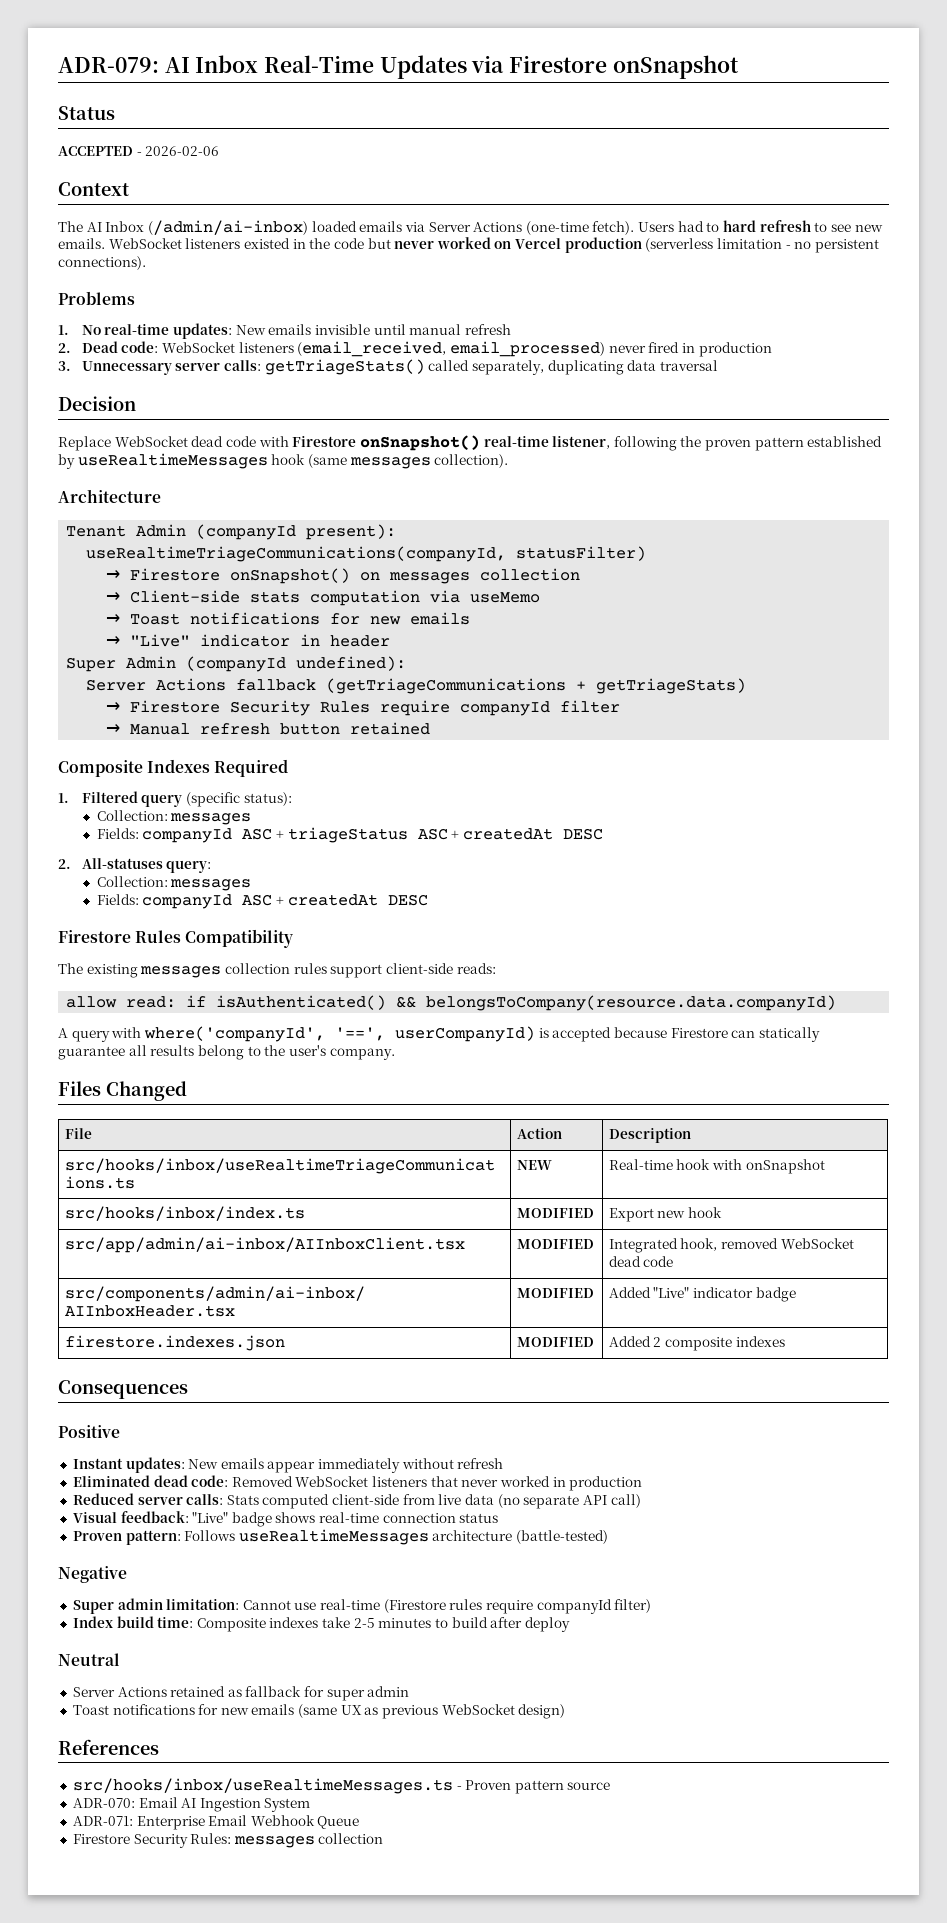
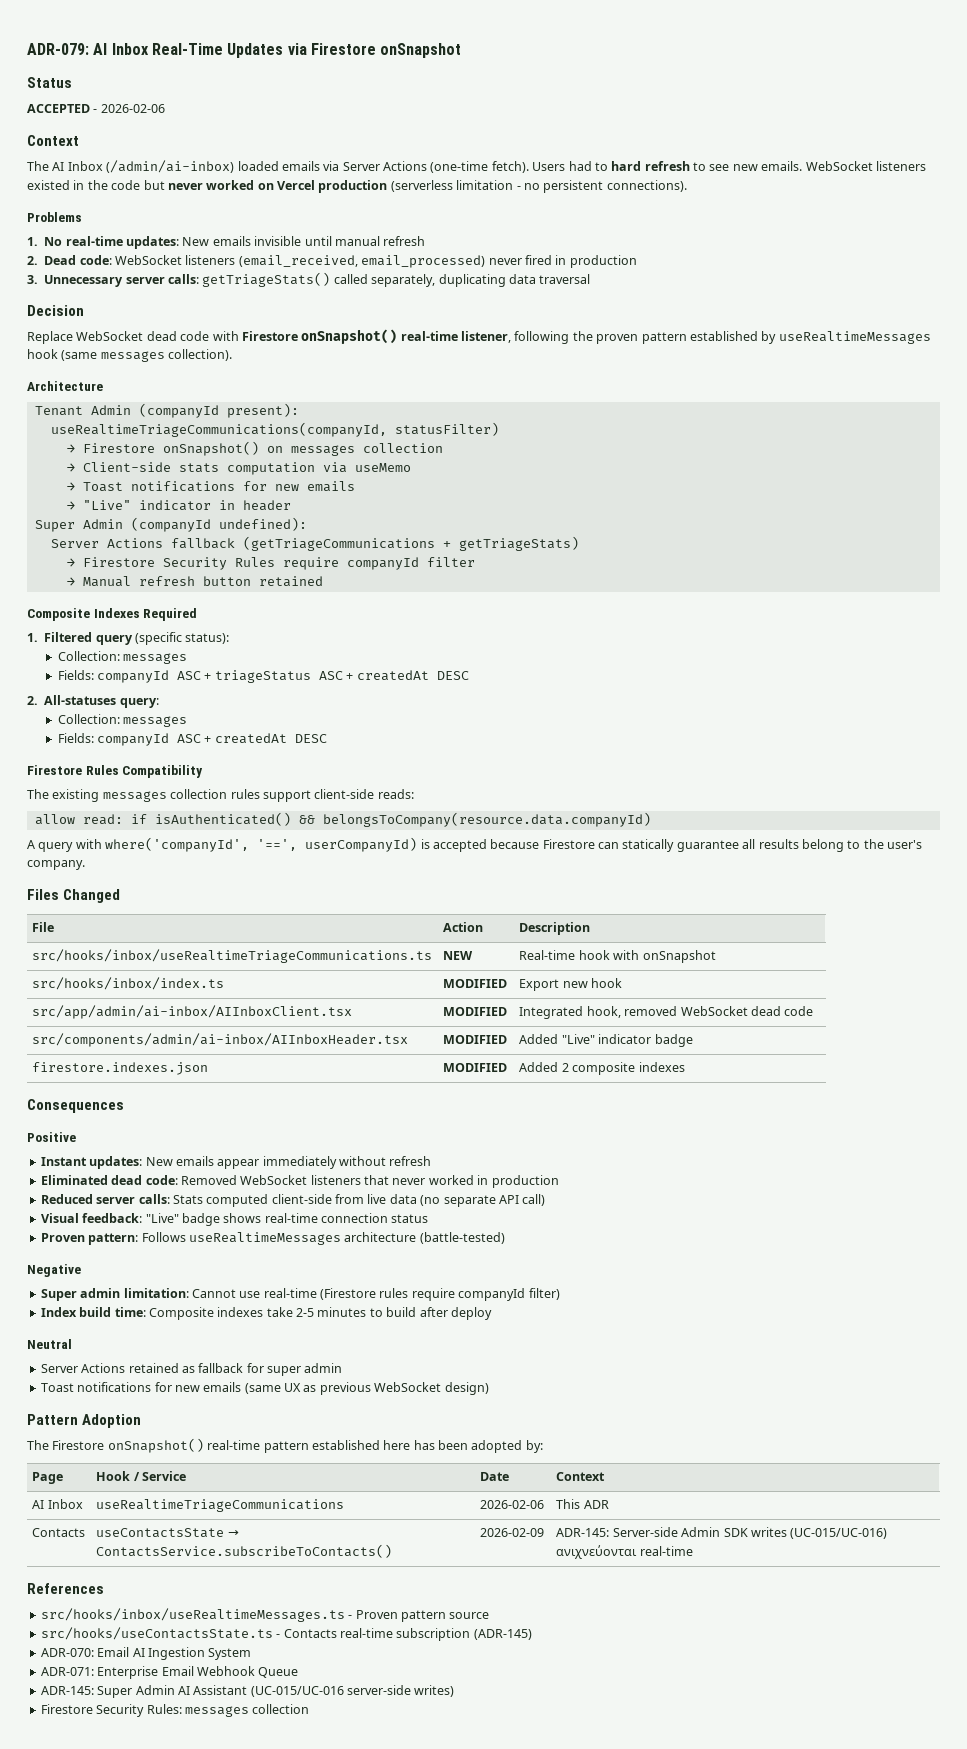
(566, 1711) none -> [27,1414,142,1428] [27,1438,543,1453] [32,1472,64,1484] [96,1471,187,1481] [480,1472,510,1481] [556,1472,606,1481] [32,1499,83,1509] [96,1499,345,1512] [480,1500,545,1509] [556,1499,609,1509] [32,1528,86,1537] [96,1528,239,1538] [96,1544,393,1558] [480,1528,545,1537] [556,1527,888,1539] [556,1545,693,1559] // Pattern Adoption // The Firestore onSnapshot() real-time pattern established here has been adopted by: // Page | Hook / Service | Date | Context // AI Inbox | useRealtimeTriageCommunications | 2026-02-06 | This ADR // Contacts | useContactsState → ContactsService.subscribeToContacts() | 2026-02-09 | ADR-145: Server-side Admin SDK writes (UC-015/UC-016) ανιχνεύονται real-time
(611, 1786) none -> [40,1627,532,1641] // src/hooks/useContactsState.ts - Contacts real-time subscription (ADR-145)
(360, 1822) none -> [40,1685,455,1698] // ADR-145: Super Admin AI Assistant (UC-015/UC-016 server-side writes)

